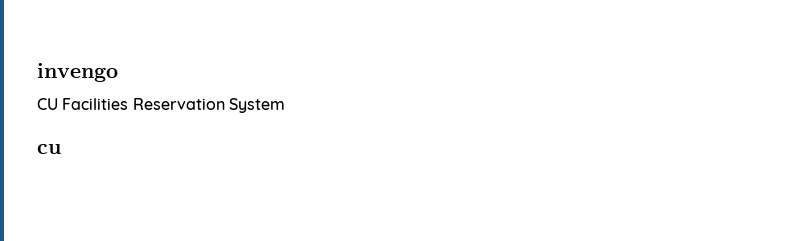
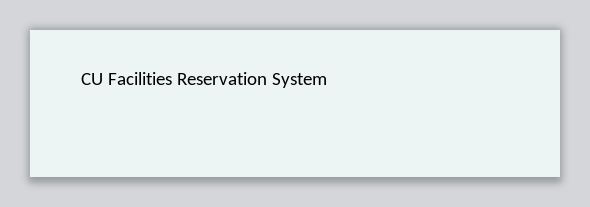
[37,63,118,82] invengo // -> (81, 79) none
[37,144,61,154] // cu -> (327, 80) none

